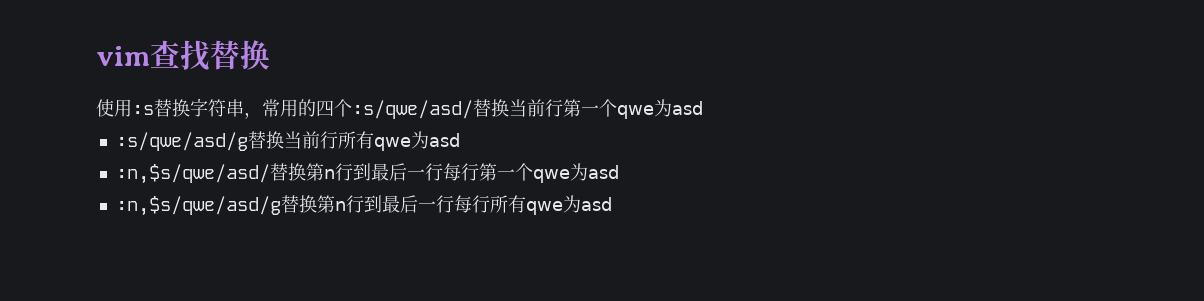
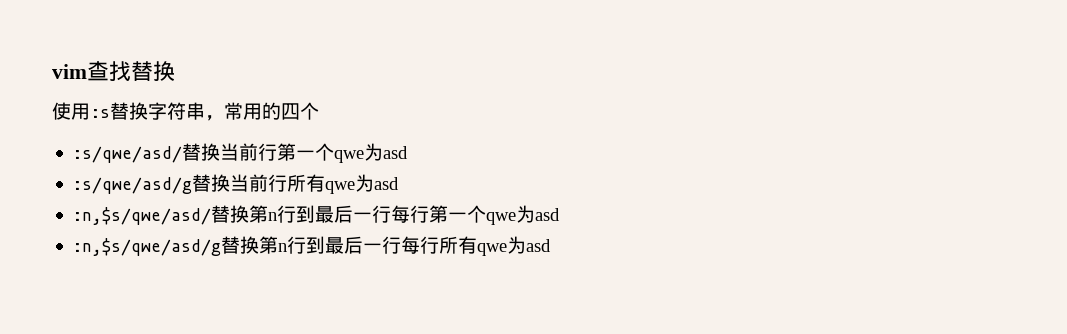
(352, 108) none -> (319, 111) //

